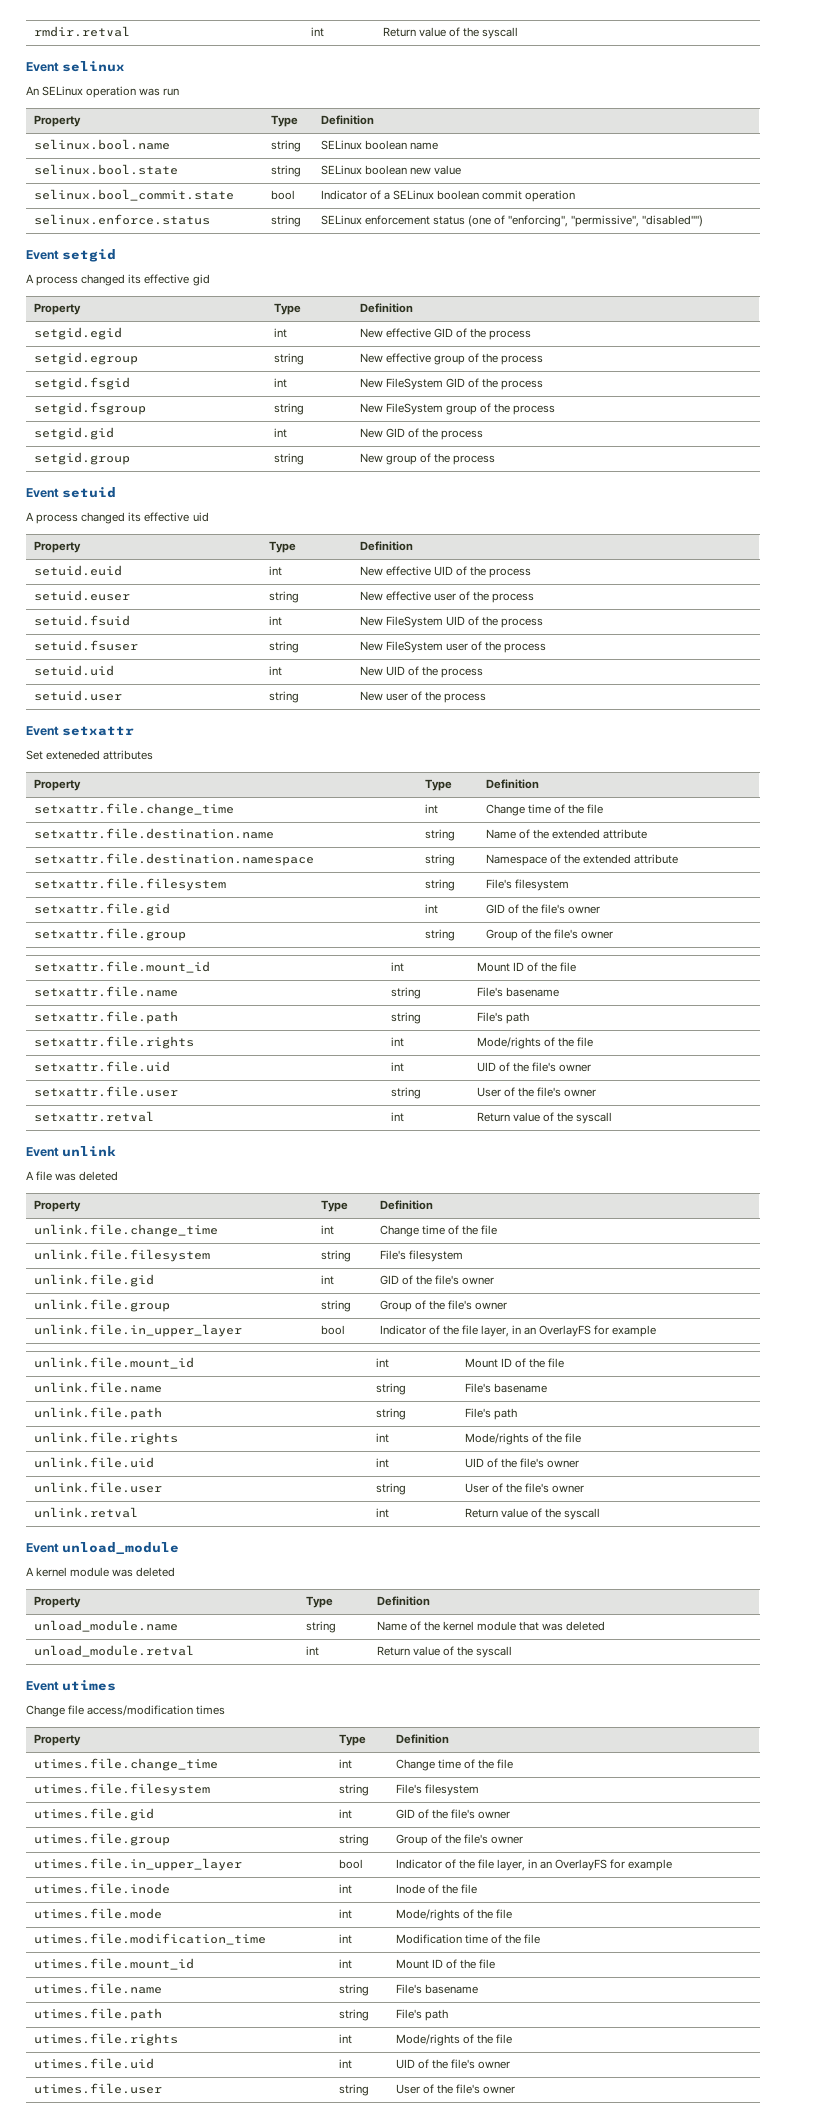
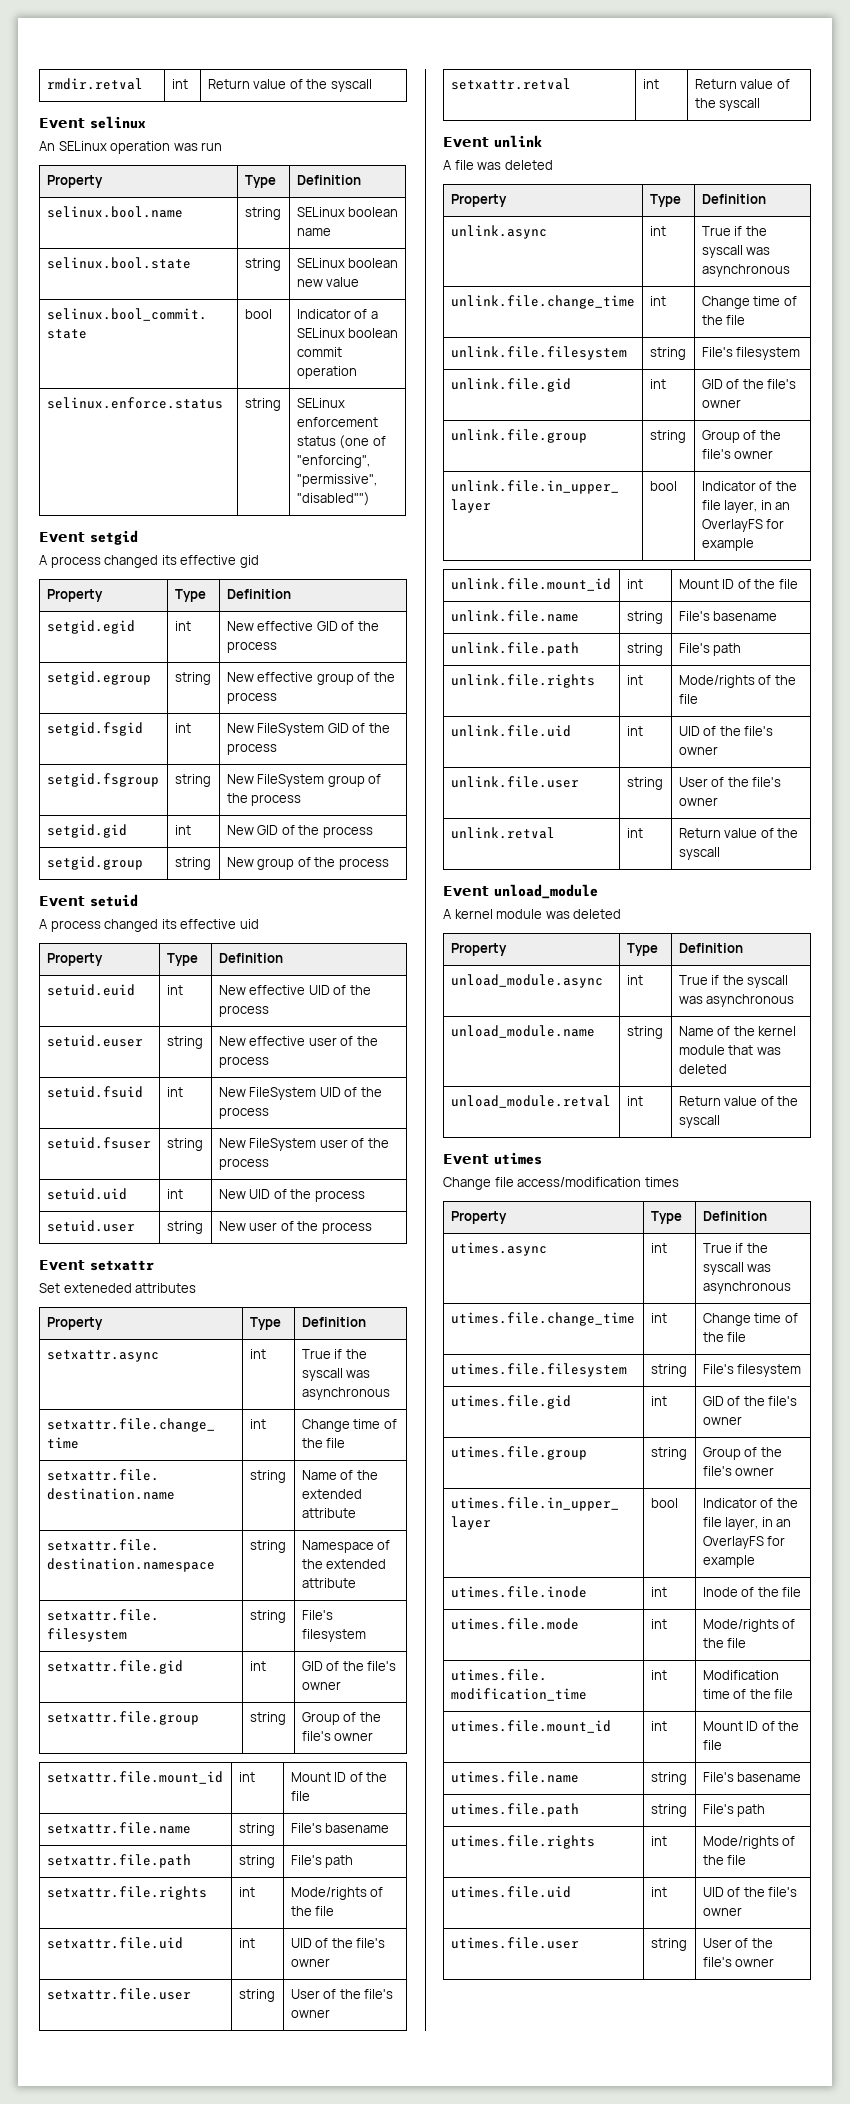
(539, 784) none -> [46,1350,159,1362] [249,1349,266,1359] [301,1349,367,1359] [301,1368,371,1381] [301,1387,390,1400] // setxattr.async | int | True if the syscall was asynchronous
(433, 1205) none -> [450,225,547,239] [649,226,666,236] [701,226,767,236] [701,245,771,258] [701,264,790,277] // unlink.async | int | True if the syscall was asynchronous
(430, 1601) none -> [450,974,603,988] [626,975,643,985] [678,975,789,988] [678,994,795,1007] // unload_module.async | int | True if the syscall was asynchronous
(449, 1739) none -> [450,1242,547,1256] [650,1243,667,1253] [702,1243,768,1253] [702,1262,772,1275] [702,1281,791,1294] // utimes.async | int | True if the syscall was asynchronous

